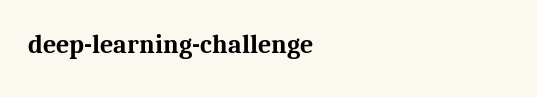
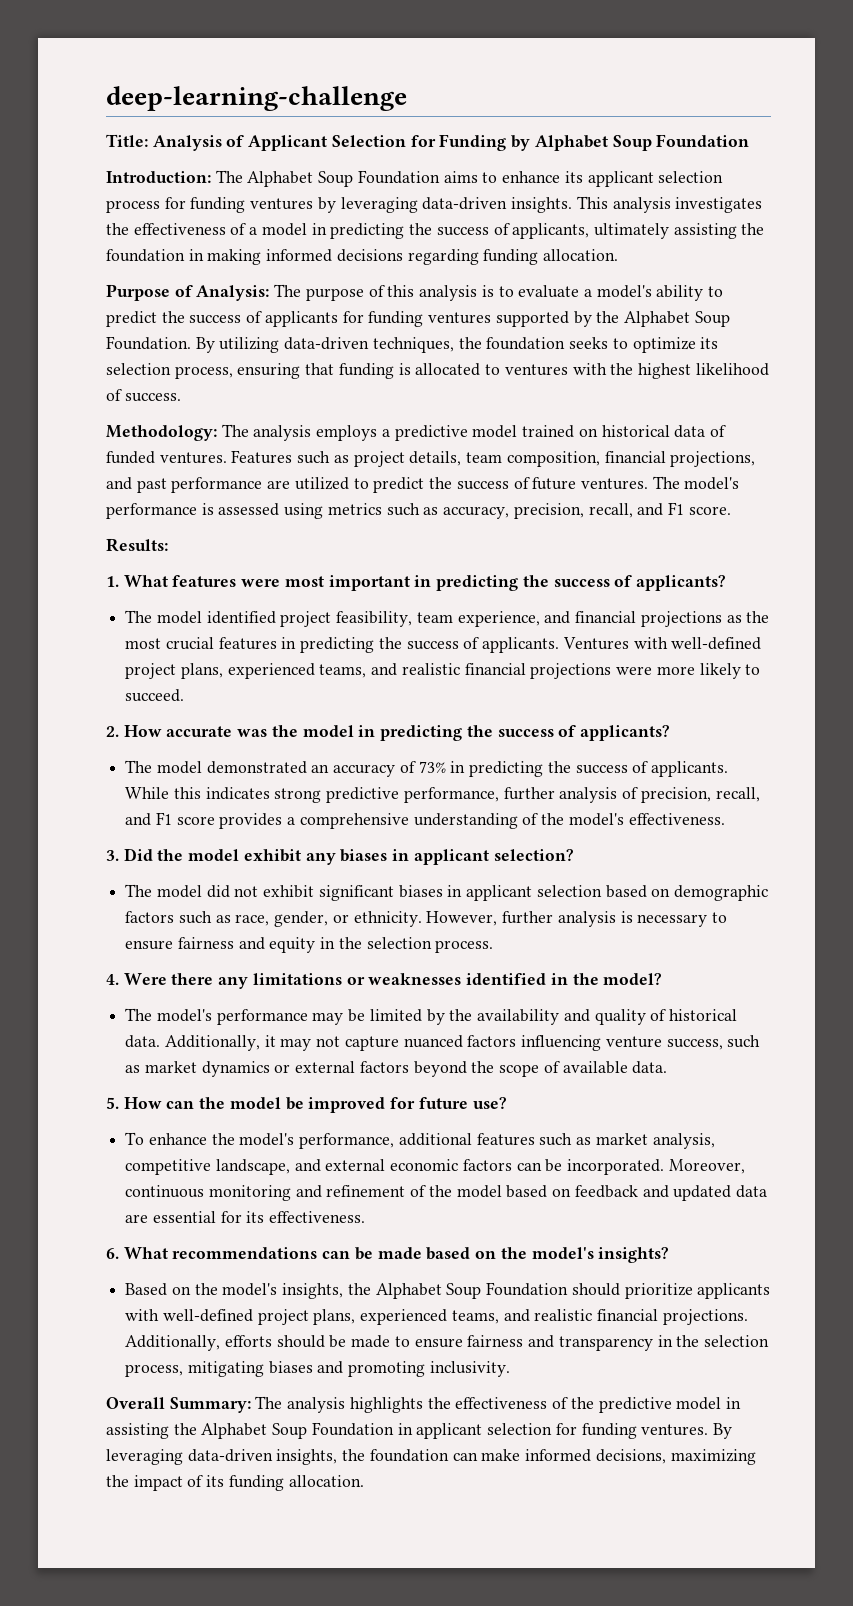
(313, 46) none -> [106,134,750,151] [106,170,724,187] [106,196,763,213] [106,223,765,239] [106,249,619,265] [106,284,724,301] [106,311,730,327] [106,336,719,353] [106,363,769,379] [106,389,181,402] [106,424,726,441] [106,450,756,467] [106,476,740,493] [106,502,731,519] [106,538,168,552] [106,575,726,591] [125,610,770,627] [125,637,762,653] [125,663,761,679] [125,689,185,702] [106,725,670,741] [125,760,728,777] [125,787,760,803] [125,812,725,829] [106,848,574,865] [125,884,768,901] [125,911,727,927] [125,937,494,953] [106,973,663,989] [125,1008,737,1025] [125,1035,761,1051] [125,1061,668,1077] [106,1097,507,1113] [125,1132,715,1149] [125,1159,745,1175] [125,1185,767,1201] [125,1211,366,1223] [106,1247,670,1263] [125,1282,771,1299] [125,1309,748,1325] [125,1335,769,1351] [125,1361,510,1377] [106,1396,741,1413] [106,1422,732,1439] [106,1449,756,1465] [106,1475,364,1491] // Title: Analysis of Applicant Selection for Funding by Alphabet Soup Foundation // Introduction: The Alphabet Soup Foundation aims to enhance its applicant selection process for funding ventures by leveraging data-driven insights. This analysis investigates the effectiveness of a model in predicting the success of applicants, ultimately assisting the foundation in making informed decisions regarding funding allocation. // Purpose of Analysis: The purpose of this analysis is to evaluate a model's ability to predict the success of applicants for funding ventures supported by the Alphabet Soup Foundation. By utilizing data-driven techniques, the foundation seeks to optimize its selection process, ensuring that funding is allocated to ventures with the highest likelihood of success. // Methodology: The analysis employs a predictive model trained on historical data of funded ventures. Features such as project details, team composition, financial projections, and past performance are utilized to predict the success of future ventures. The model's performance is assessed using metrics such as accuracy, precision, recall, and F1 score. // Results: // 1. What features were most important in predicting the success of applicants? // The model identified project feasibility, team experience, and financial projections as the most crucial features in predicting the success of applicants. Ventures with well-defined project plans, experienced teams, and realistic financial projections were more likely to succeed. // 2. How accurate was the model in predicting the success of applicants? // The model demonstrated an accuracy of 73% in predicting the success of applicants. While this indicates strong predictive performance, further analysis of precision, recall, and F1 score provides a comprehensive understanding of the model's effectiveness. // 3. Did the model exhibit any biases in applicant selection? // The model did not exhibit significant biases in applicant selection based on demographic factors such as race, gender, or ethnicity. However, further analysis is necessary to ensure fairness and equity in the selection process. // 4. Were there any limitations or weaknesses identified in the model? // The model's performance may be limited by the availability and quality of historical data. Additionally, it may not capture nuanced factors influencing venture success, such as market dynamics or external factors beyond the scope of available data. // 5. How can the model be improved for future use? // To enhance the model's performance, additional features such as market analysis, competitive landscape, and external economic factors can be incorporated. Moreover, continuous monitoring and refinement of the model based on feedback and updated data are essential for its effectiveness. // 6. What recommendations can be made based on the model's insights? // Based on the model's insights, the Alphabet Soup Foundation should prioritize applicants with well-defined project plans, experienced teams, and realistic financial projections. Additionally, efforts should be made to ensure fairness and transparency in the selection process, mitigating biases and promoting inclusivity. // Overall Summary: The analysis highlights the effectiveness of the predictive model in assisting the Alphabet Soup Foundation in applicant selection for funding ventures. By leveraging data-driven insights, the foundation can make informed decisions, maximizing the impact of its funding allocation.

